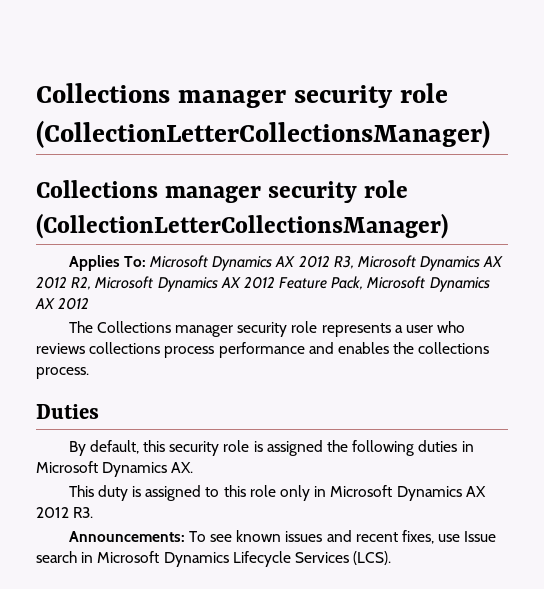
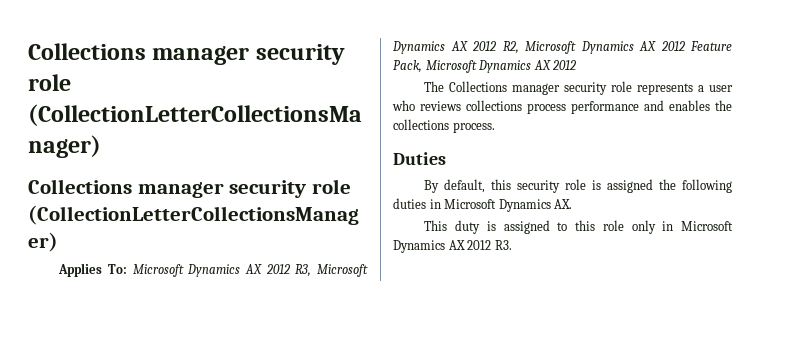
[68,530,497,544] [36,551,392,567] // Announcements: To see known issues and recent fixes, use Issue search in Microsoft Dynamics Lifecycle Services (LCS). -> (512, 245) none

